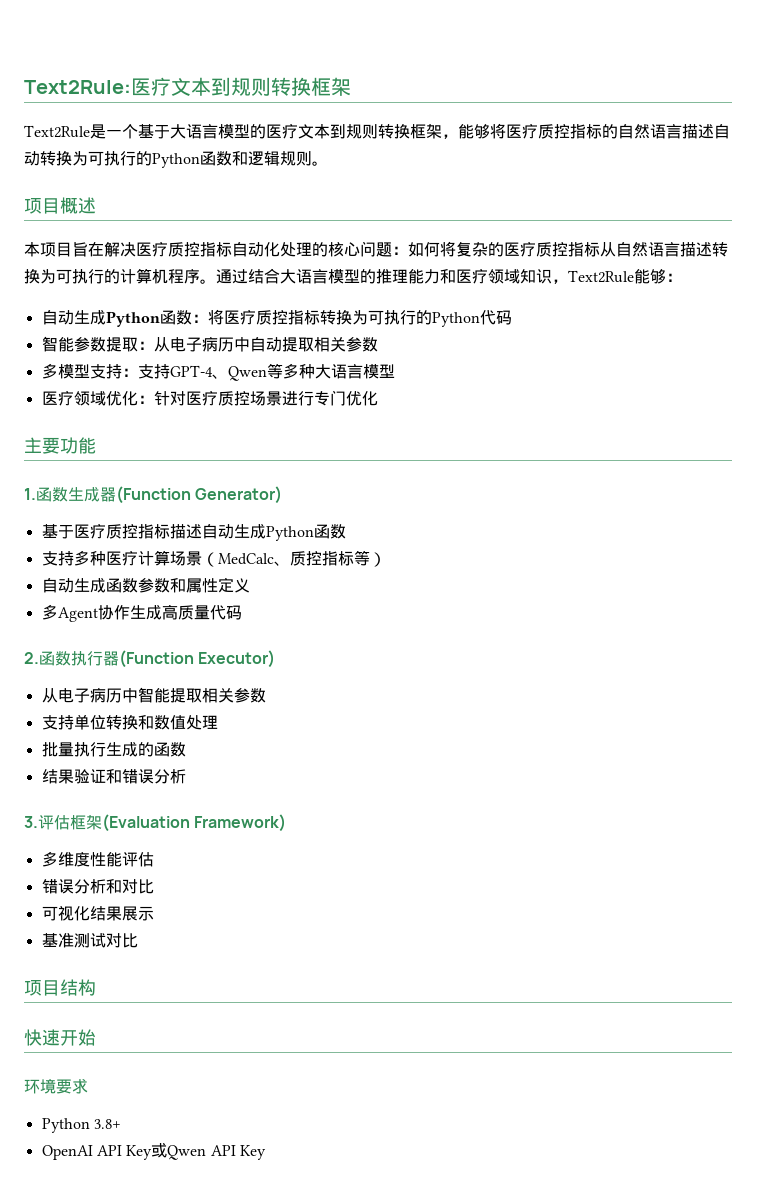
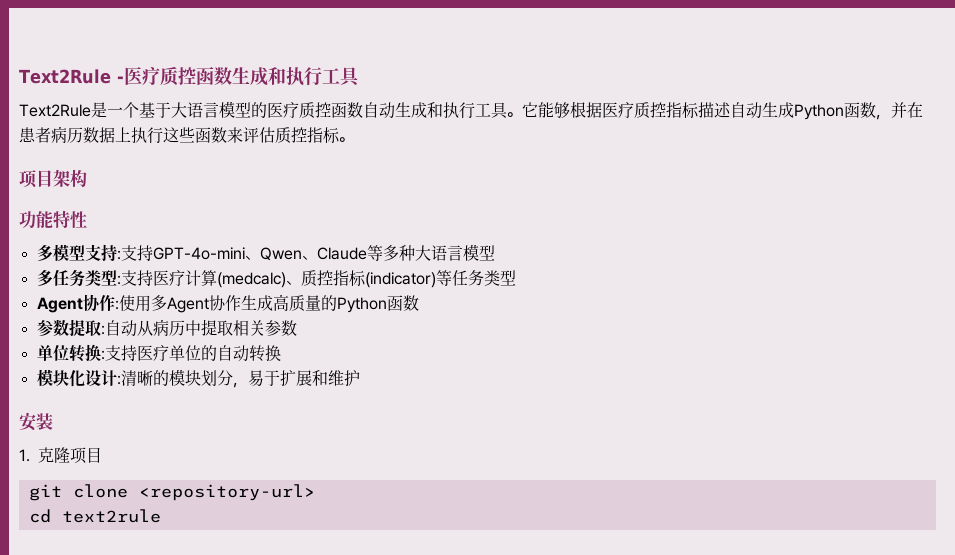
[24,77,351,96] Text2Rule:医疗文本到规则转换框架 -> [19,66,361,87] Text2Rule -医疗质控函数生成和执行工具
[298,123,730,139] [24,151,328,168] [24,197,96,214] [24,241,728,257] [24,268,682,284] [41,309,512,327] [41,336,378,352] [41,363,395,381] [41,390,378,406] [24,437,96,454] [24,486,283,504] [41,524,74,539] 文本到规则转换框架，能够将医疗质控指标的自然语言描述自动转换为可执行的Python函数和逻辑规则。 // 项目概述 // 本项目旨在解决医疗质控指标自动化处理的核心问题：如何将复杂的医疗质控指标从自然语言描述转换为可执行的计算机程序。通过结合大语言模型的推理能力和医疗领域知识，Text2Rule能够： // 自动生成Python函数：将医疗质控指标转换为可执行的Python代码 // 智能参数提取：从电子病历中自动提取相关参数 // 多模型支持：支持GPT-4、Qwen等多种大语言模型 // 医疗领域优化：针对医疗质控场景进行专门优化 // 主要功能 // 1.函数生成器(Function Generator) // 基于 -> [299,101,602,119] 质控函数自动生成和执行工具。它能够根据
[41,550,386,567] [41,577,250,593] // 支持多种医疗计算场景（MedCalc、质控指标等） // 自动生成函数参数和属性定义 // -> [876,102,923,120] [19,126,354,144] [19,169,87,188] [19,210,87,229] [36,244,495,261] [36,269,516,288] [36,294,151,313] ，并在患者病历数据上执行这些函数来评估质控指标。 // 项目架构 // 功能特性 // 多模型支持:支持GPT-4o-mini、Qwen、Claude等多种大语言模型 // 多任务类型:支持医疗计算(medcalc)、质控指标(indicator)等任务类型 // Agent协作:使用
[209,605,242,620] [24,650,276,668] [41,687,266,703] [41,715,74,730] 代码 // 2.函数执行器(Function Executor) // 从电子病历中智能提取相关参数 // 支持 -> [320,295,419,313] [36,319,297,337] 的Python函数 // 参数提取:自动从病历中提取相关参数 //
[137,715,218,730] [41,742,186,757] [41,769,186,784] [24,814,287,832] [41,851,154,867] [41,879,154,894] [41,905,154,921] [41,933,138,948] [24,979,96,996] [24,1029,96,1046] [24,1078,88,1094] [41,1118,121,1133] [41,1143,266,1160] 和数值处理 // 批量执行生成的函数 // 结果验证和错误分析 // 3.评估框架(Evaluation Framework) // 多维度性能评估 // 错误分析和对比 // 可视化结果展示 // 基准测试对比 // 项目结构 // 快速开始 // 环境要求 // Python 3.8+ // OpenAI API Key或Qwen API Key -> [100,345,281,362] [36,369,360,388] [19,412,53,431] [19,447,102,464] [28,484,315,501] [28,509,161,523] :支持医疗单位的自动转换 // 模块化设计:清晰的模块划分，易于扩展和维护 // 安装 // 1.克隆项目 // git clone <repository-url> // cd text2rule

